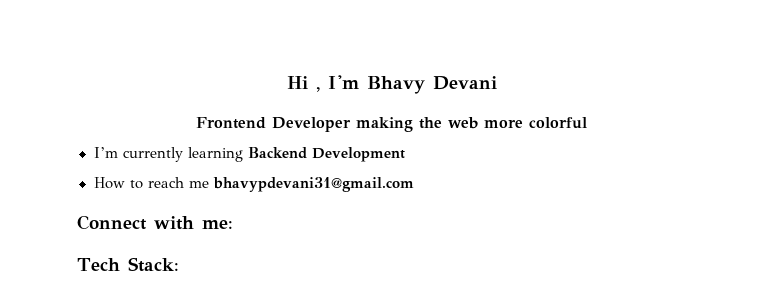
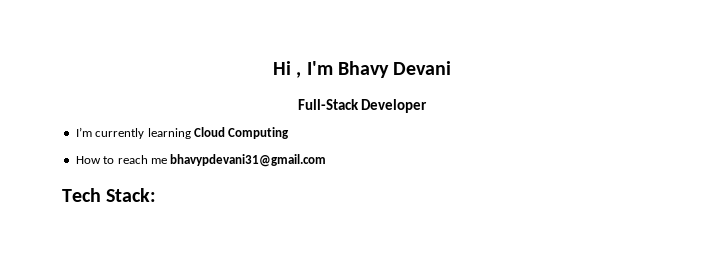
[196,117,266,129] Frontend -> [297,99,359,110] Full-Stack
[356,117,587,132] making the web more colorful -> (428, 106) none
[247,147,405,162] Backend Development -> [193,127,290,139] Cloud Computing
[77,215,233,230] // Connect with me: -> (327, 160) none

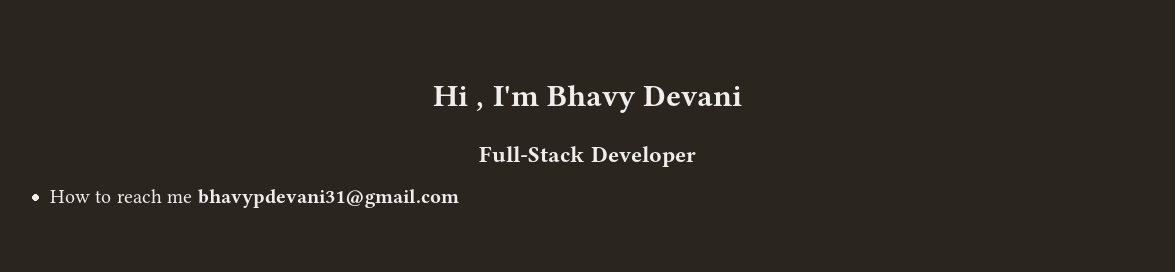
[75,127,290,139] // I’m currently learning Cloud Computing -> (696, 156) none
[62,188,157,202] // Tech Stack: -> (459, 198) none

